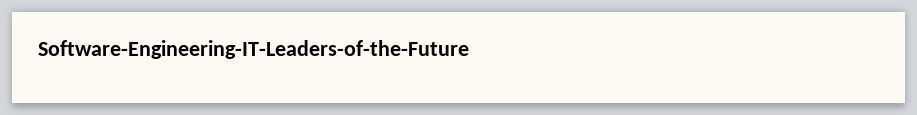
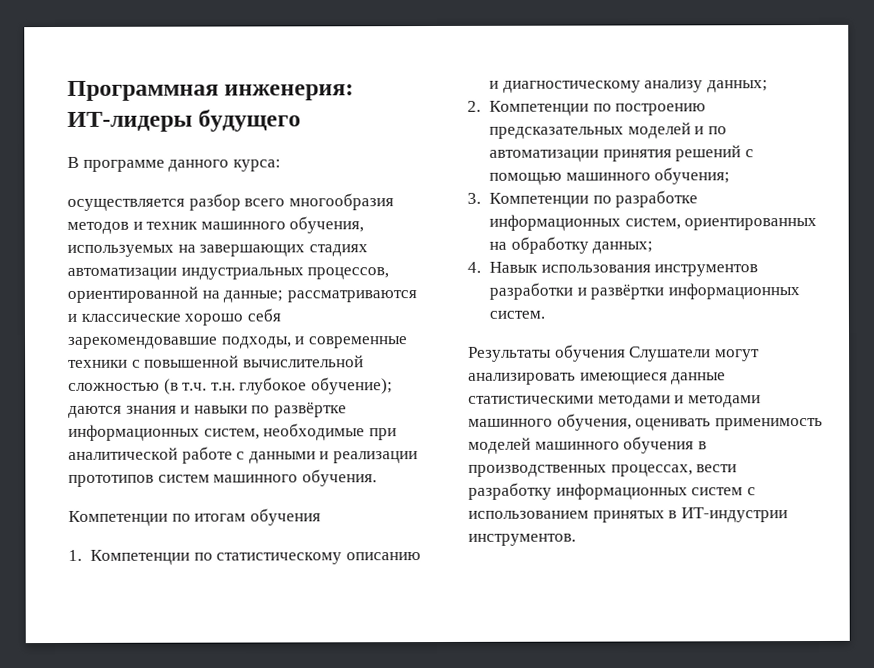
[38,40,469,59] Software-Engineering-IT-Leaders-of-the-Future -> [67,80,355,101] [67,109,302,132] [67,156,281,172] [67,193,394,211] [67,216,365,234] [67,244,368,257] [67,267,390,280] [67,286,417,303] [67,308,281,326] [68,336,408,349] [68,355,364,368] [68,377,393,395] [68,402,347,418] [68,423,397,441] [68,446,418,464] [68,469,377,487] [68,508,321,526] [68,549,421,565] [489,80,768,93] [467,100,707,116] [489,122,727,139] [489,145,754,162] [489,167,731,185] [467,190,699,208] [489,214,818,231] [489,236,654,254] [467,261,759,277] [489,282,800,300] [489,310,546,319] [468,344,760,362] [468,372,727,385] [468,395,761,408] [468,413,823,431] [468,436,707,454] [468,464,738,477] [468,482,756,500] [468,507,788,523] [468,533,576,546] Программная инженерия: ИТ-лидеры будущего // В программе данного курса: // осуществляется разбор всего многообразия методов и техник машинного обучения, используемых на завершающих стадиях автоматизации индустриальных процессов, ориентированной на данные; рассматриваются и классические хорошо себя зарекомендовавшие подходы, и современные техники с повышенной вычислительной сложностью (в т.ч. т.н. глубокое обучение); даются знания и навыки по развёртке информационных систем, необходимые при аналитической работе с данными и реализации прототипов систем машинного обучения. // Компетенции по итогам обучения // 1. Компетенции по статистическому описанию и диагностическому анализу данных; // 2. Компетенции по построению предсказательных моделей и по автоматизации принятия решений с помощью машинного обучения; // 3. Компетенции по разработке информационных систем, ориентированных на обработку данных; // 4. Навык использования инструментов разработки и развёртки информационных систем. // Результаты обучения Слушатели могут анализировать имеющиеся данные статистическими методами и методами машинного обучения, оценивать применимость моделей машинного обучения в производственных процессах, вести разработку информационных систем с использованием принятых в ИТ-индустрии инструментов.

